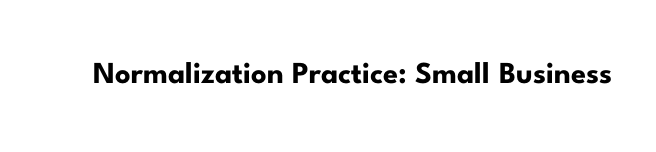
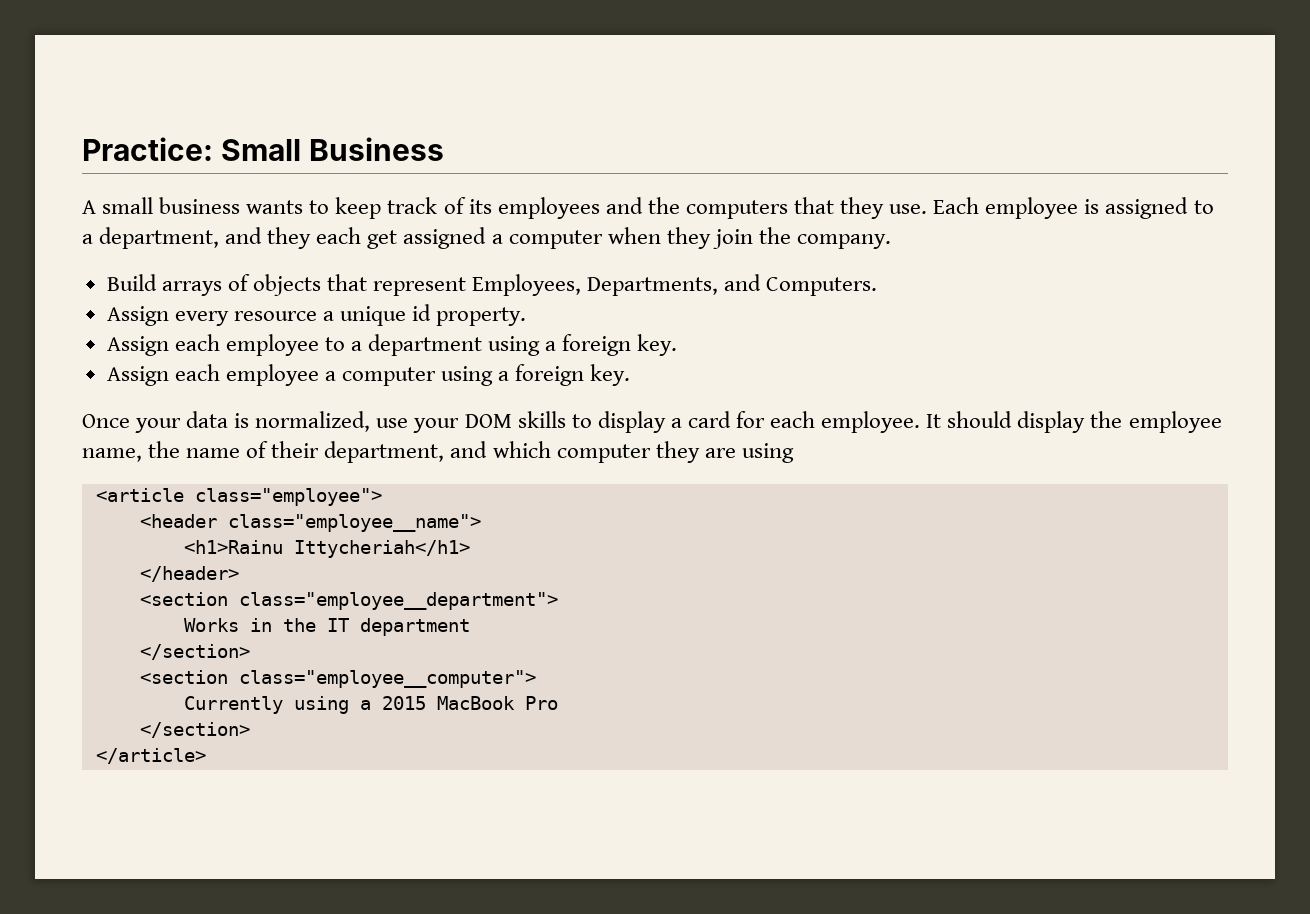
[93,62,284,84] Normalization -> (82, 149) none
(612, 73) none -> [82,197,1214,219] [82,227,891,249] [106,274,878,296] [106,304,527,326] [106,334,678,356] [106,364,631,386] [82,411,1222,433] [82,441,794,463] [95,488,382,506] [139,514,481,532] [183,540,470,558] [139,566,239,582] [139,592,558,610] [183,618,470,636] [139,644,250,660] [139,670,536,688] [183,696,558,714] [139,722,250,738] [95,748,206,764] // A small business wants to keep track of its employees and the computers that they use. Each employee is assigned to a department, and they each get assigned a computer when they join the company. // Build arrays of objects that represent Employees, Departments, and Computers. // Assign every resource a unique id property. // Assign each employee to a department using a foreign key. // Assign each employee a computer using a foreign key. // Once your data is normalized, use your DOM skills to display a card for each employee. It should display the employee name, the name of their department, and which computer they are using // <article class="employee"> // <header class="employee__name"> // <h1>Rainu Ittycheriah</h1> // </header> // <section class="employee__department"> // Works in the IT department // </section> // <section class="employee__computer"> // Currently using a 2015 MacBook Pro // </section> // </article>

